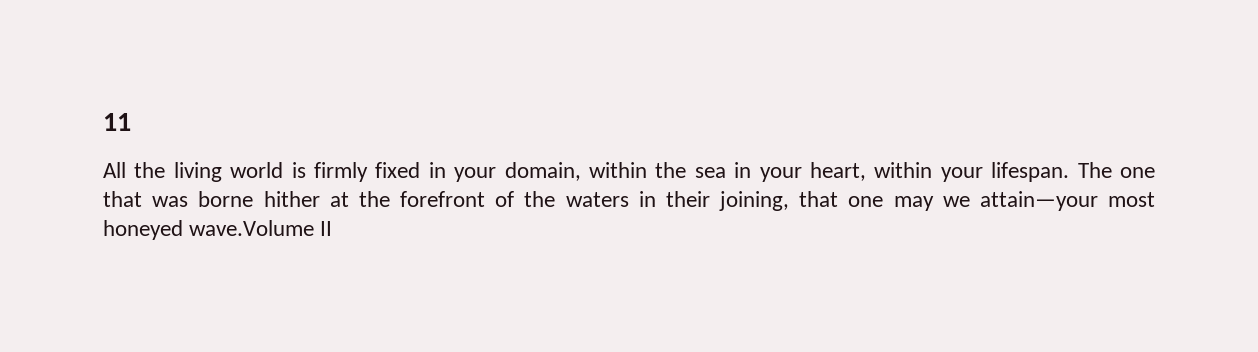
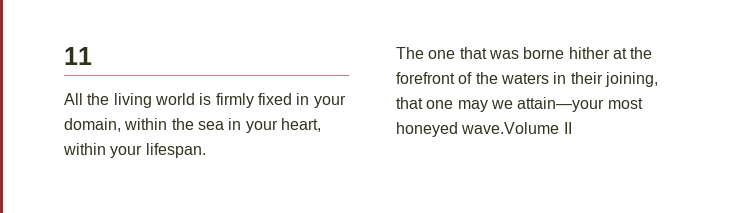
(1070, 172) none -> (206, 150) //

